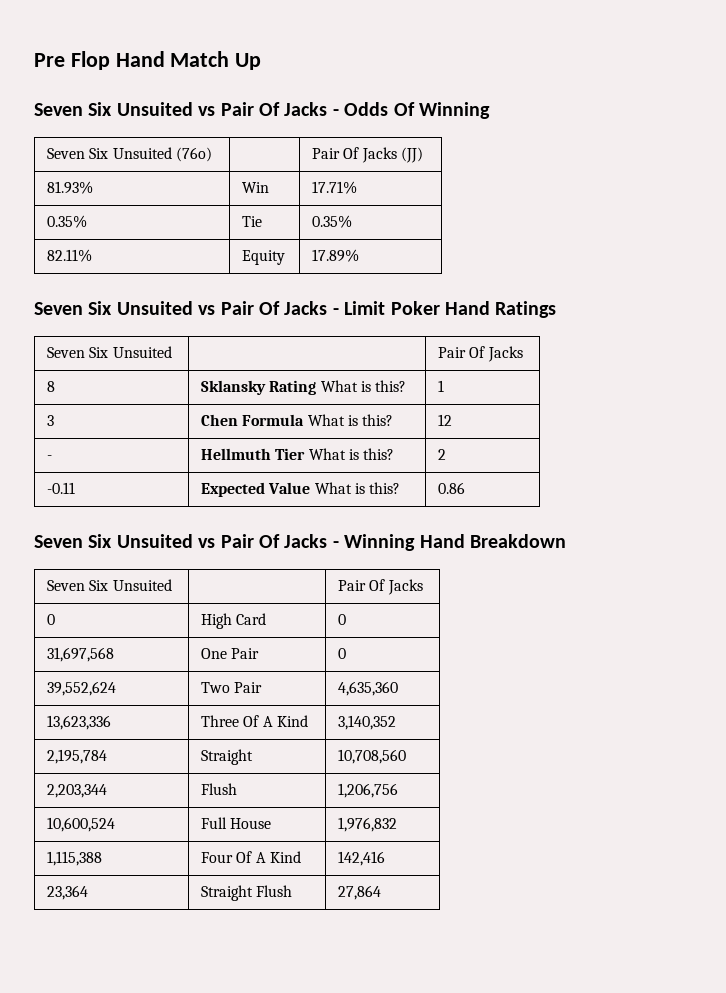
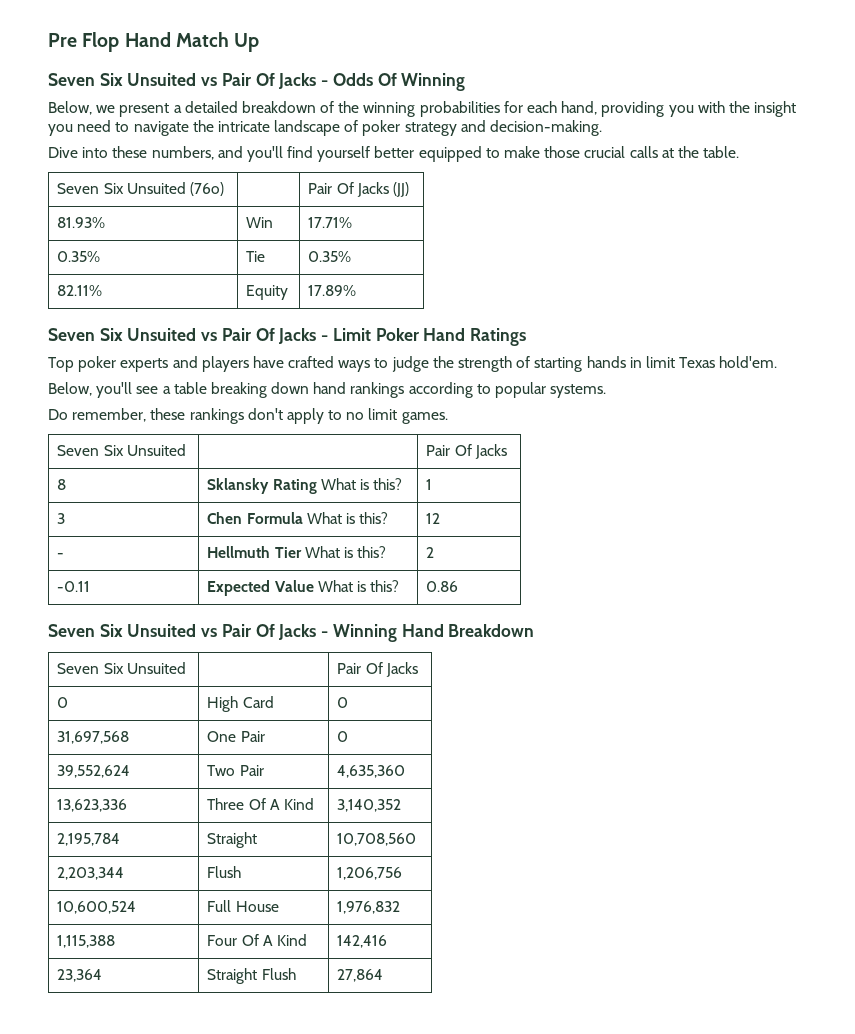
(490, 110) none -> [48,101,797,117] [48,120,603,136] [48,146,740,162] // Below, we present a detailed breakdown of the winning probabilities for each hand, providing you with the insight you need to navigate the intricate landscape of poker strategy and decision-making. // Dive into these numbers, and you'll find yourself better equipped to make those crucial calls at the table.
(557, 309) none -> [48,356,778,372] [48,382,607,398] [48,408,448,424] // Top poker experts and players have crafted ways to judge the strength of starting hands in limit Texas hold'em. // Below, you'll see a table breaking down hand rankings according to popular systems. // Do remember, these rankings don't apply to no limit games.

